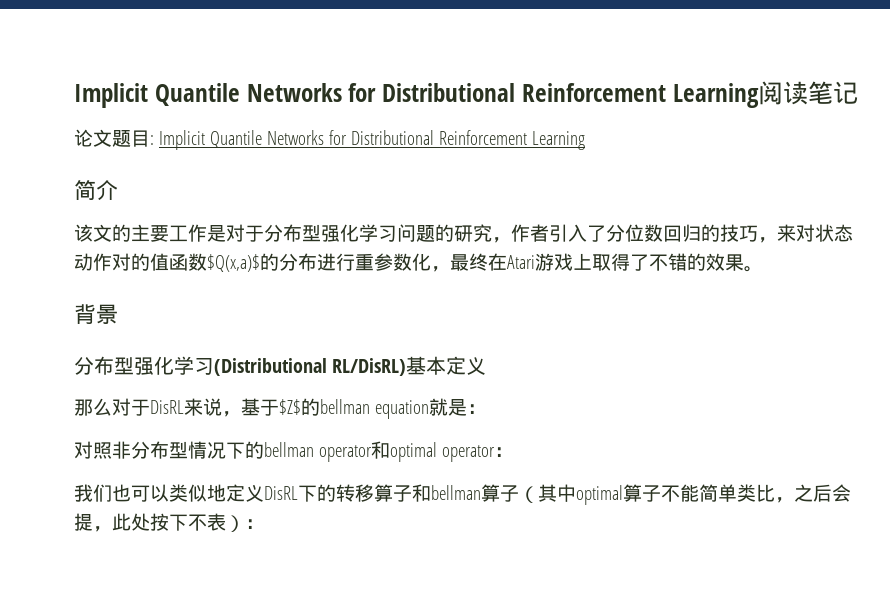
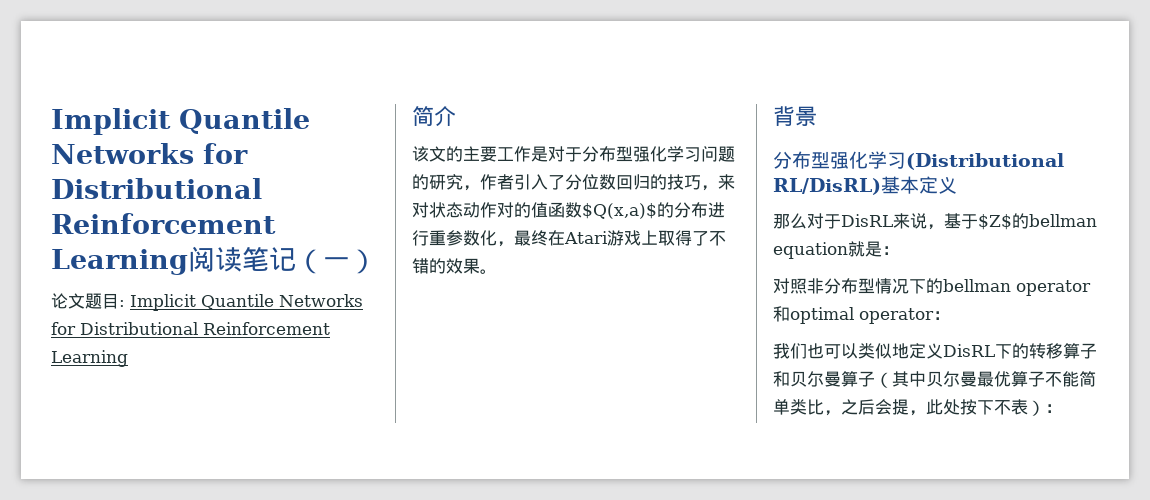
(858, 92) none -> [296,249,377,274] （一）
[431,485,481,500] bellman -> [790,371,841,387] 贝尔曼
[576,485,623,505] optimal -> [926,371,1011,387] 贝尔曼最优

